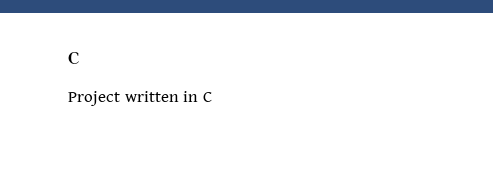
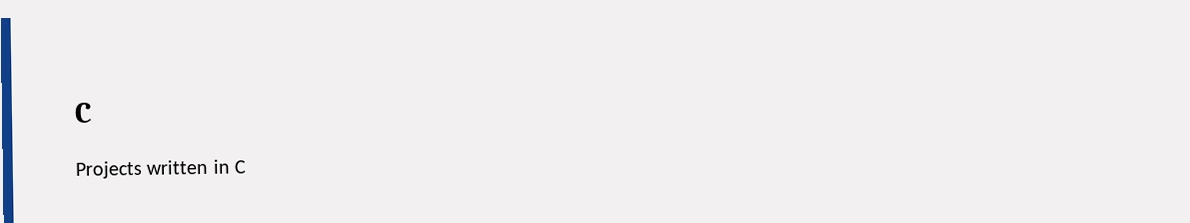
[68,91,120,106] Project -> [75,160,142,179] Projects

